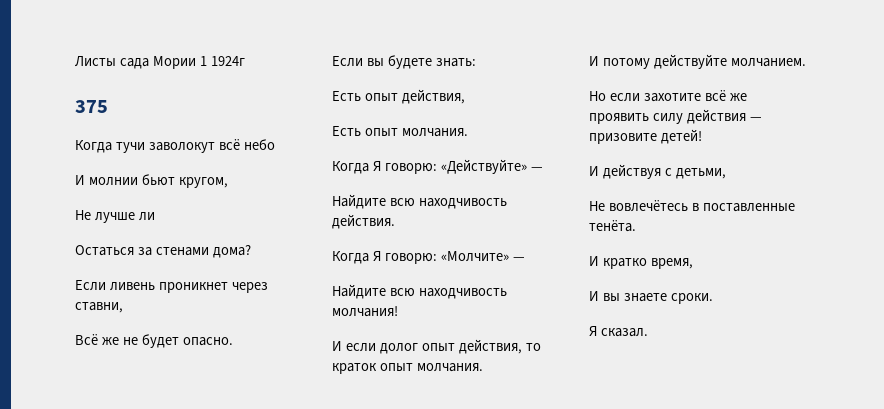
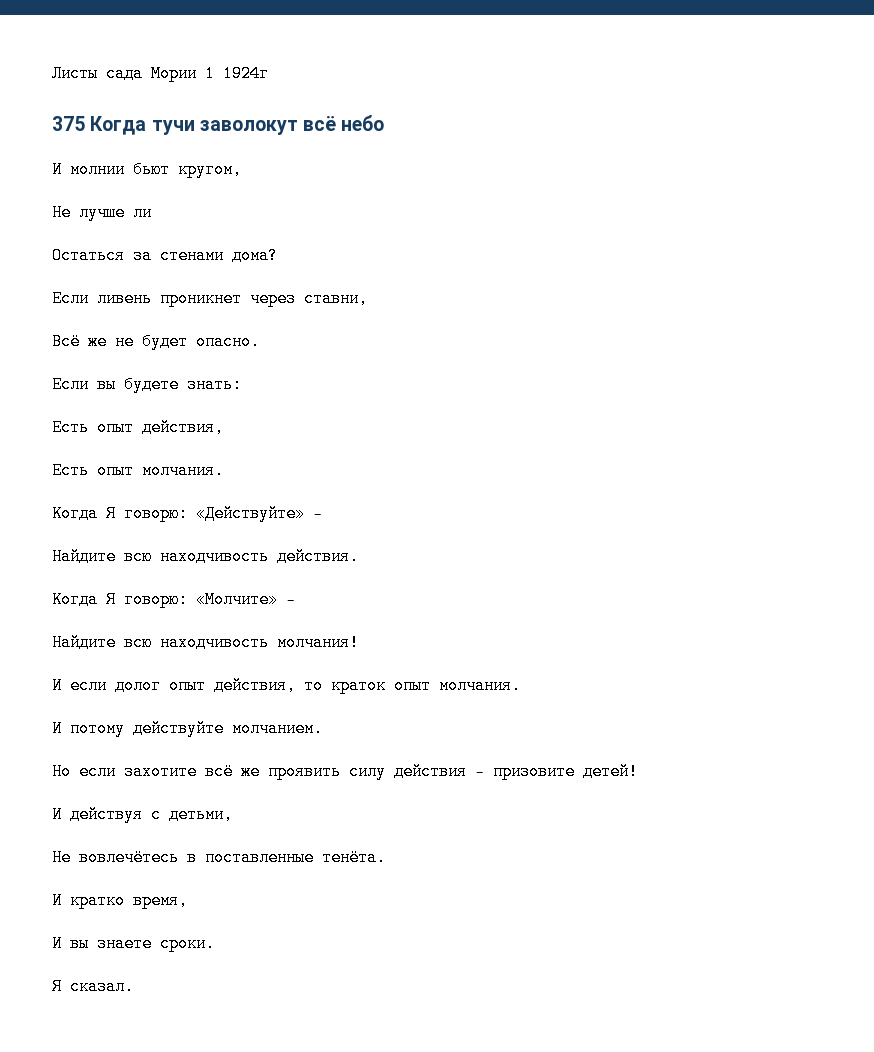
(108, 106) // -> (85, 123) none

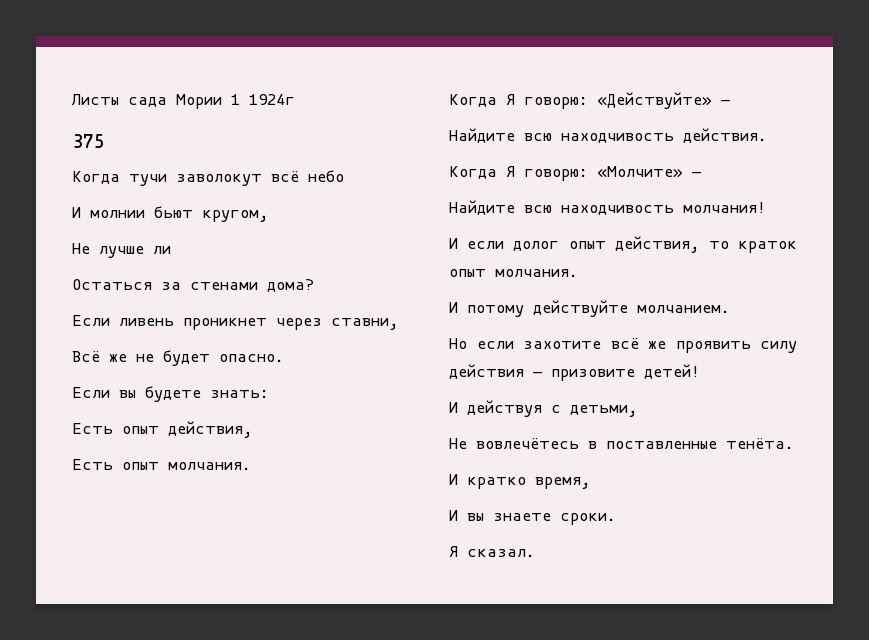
(85, 123) none -> (105, 141) //

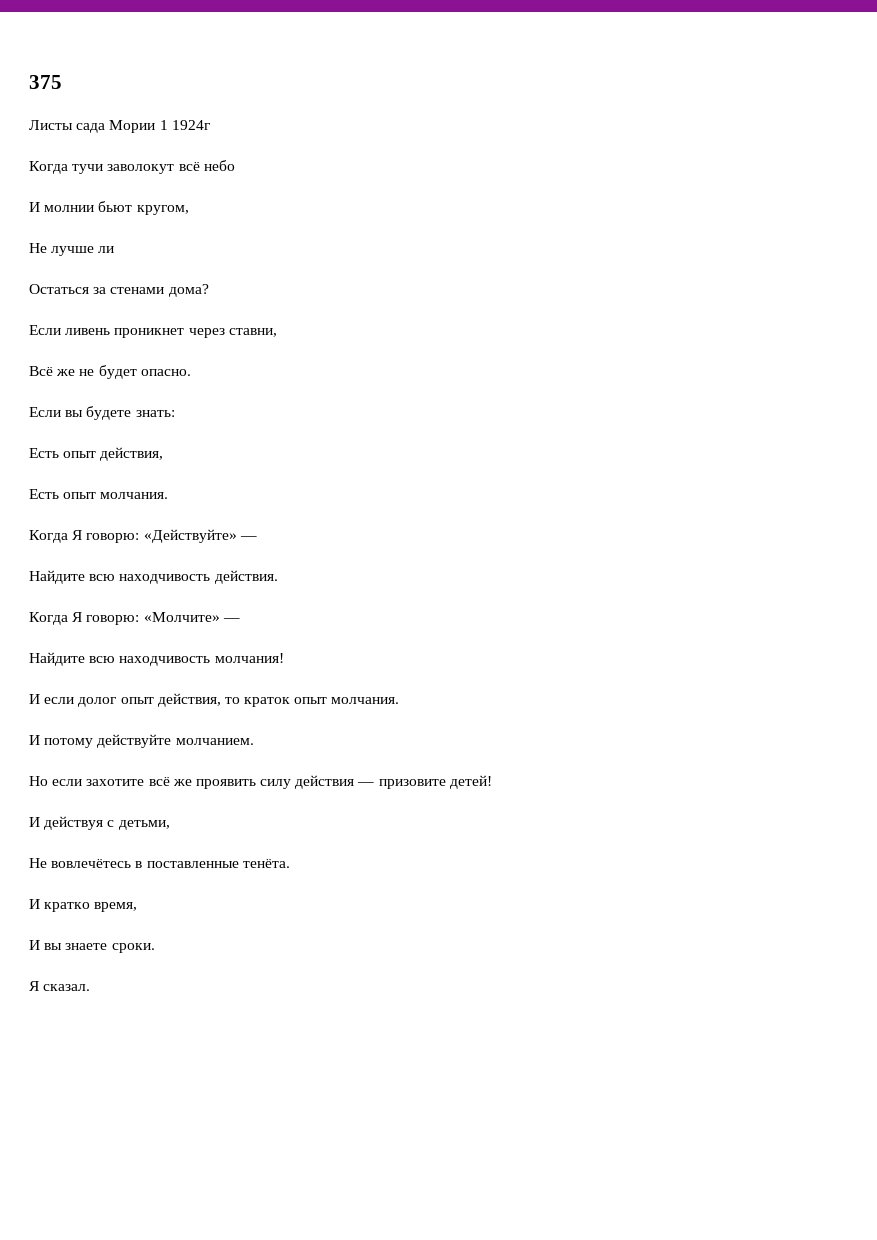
(72, 100) none -> [29,75,62,89] 375 //
[72,134,105,148] // 375 -> (210, 125) none

